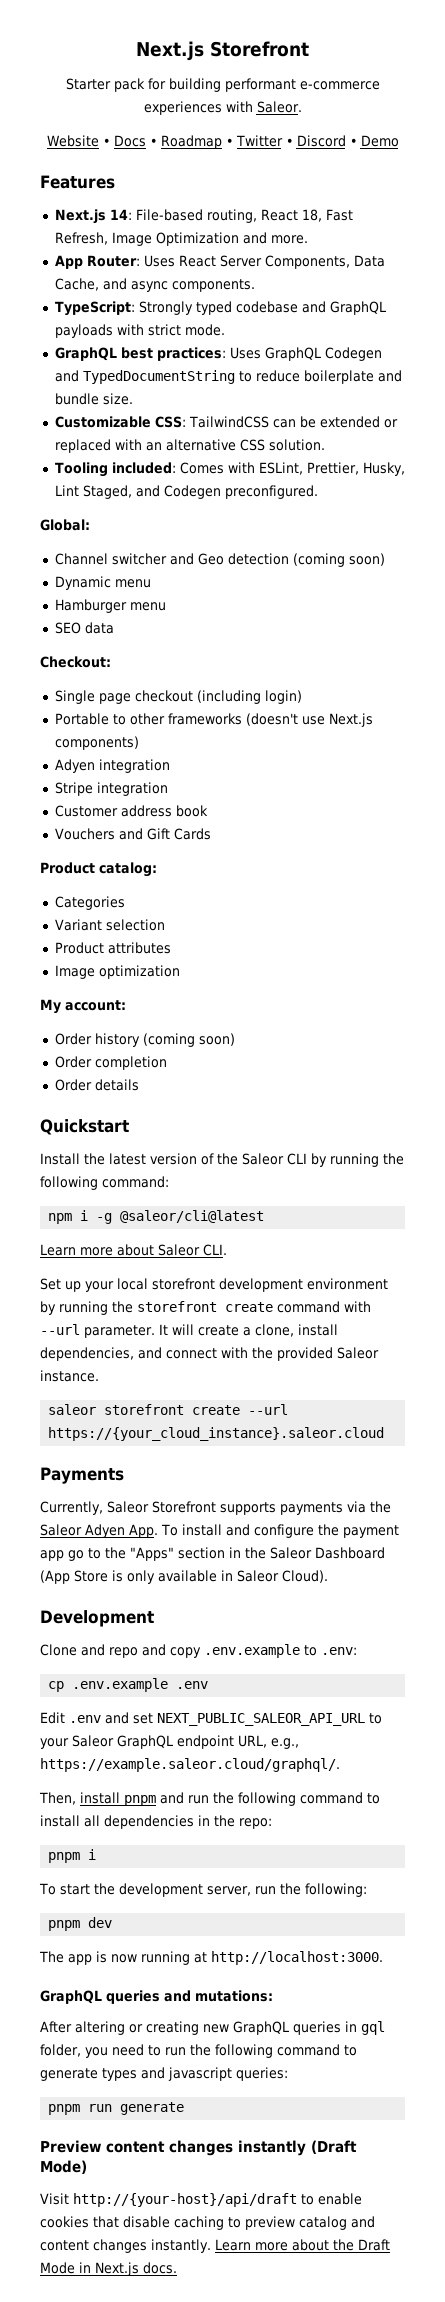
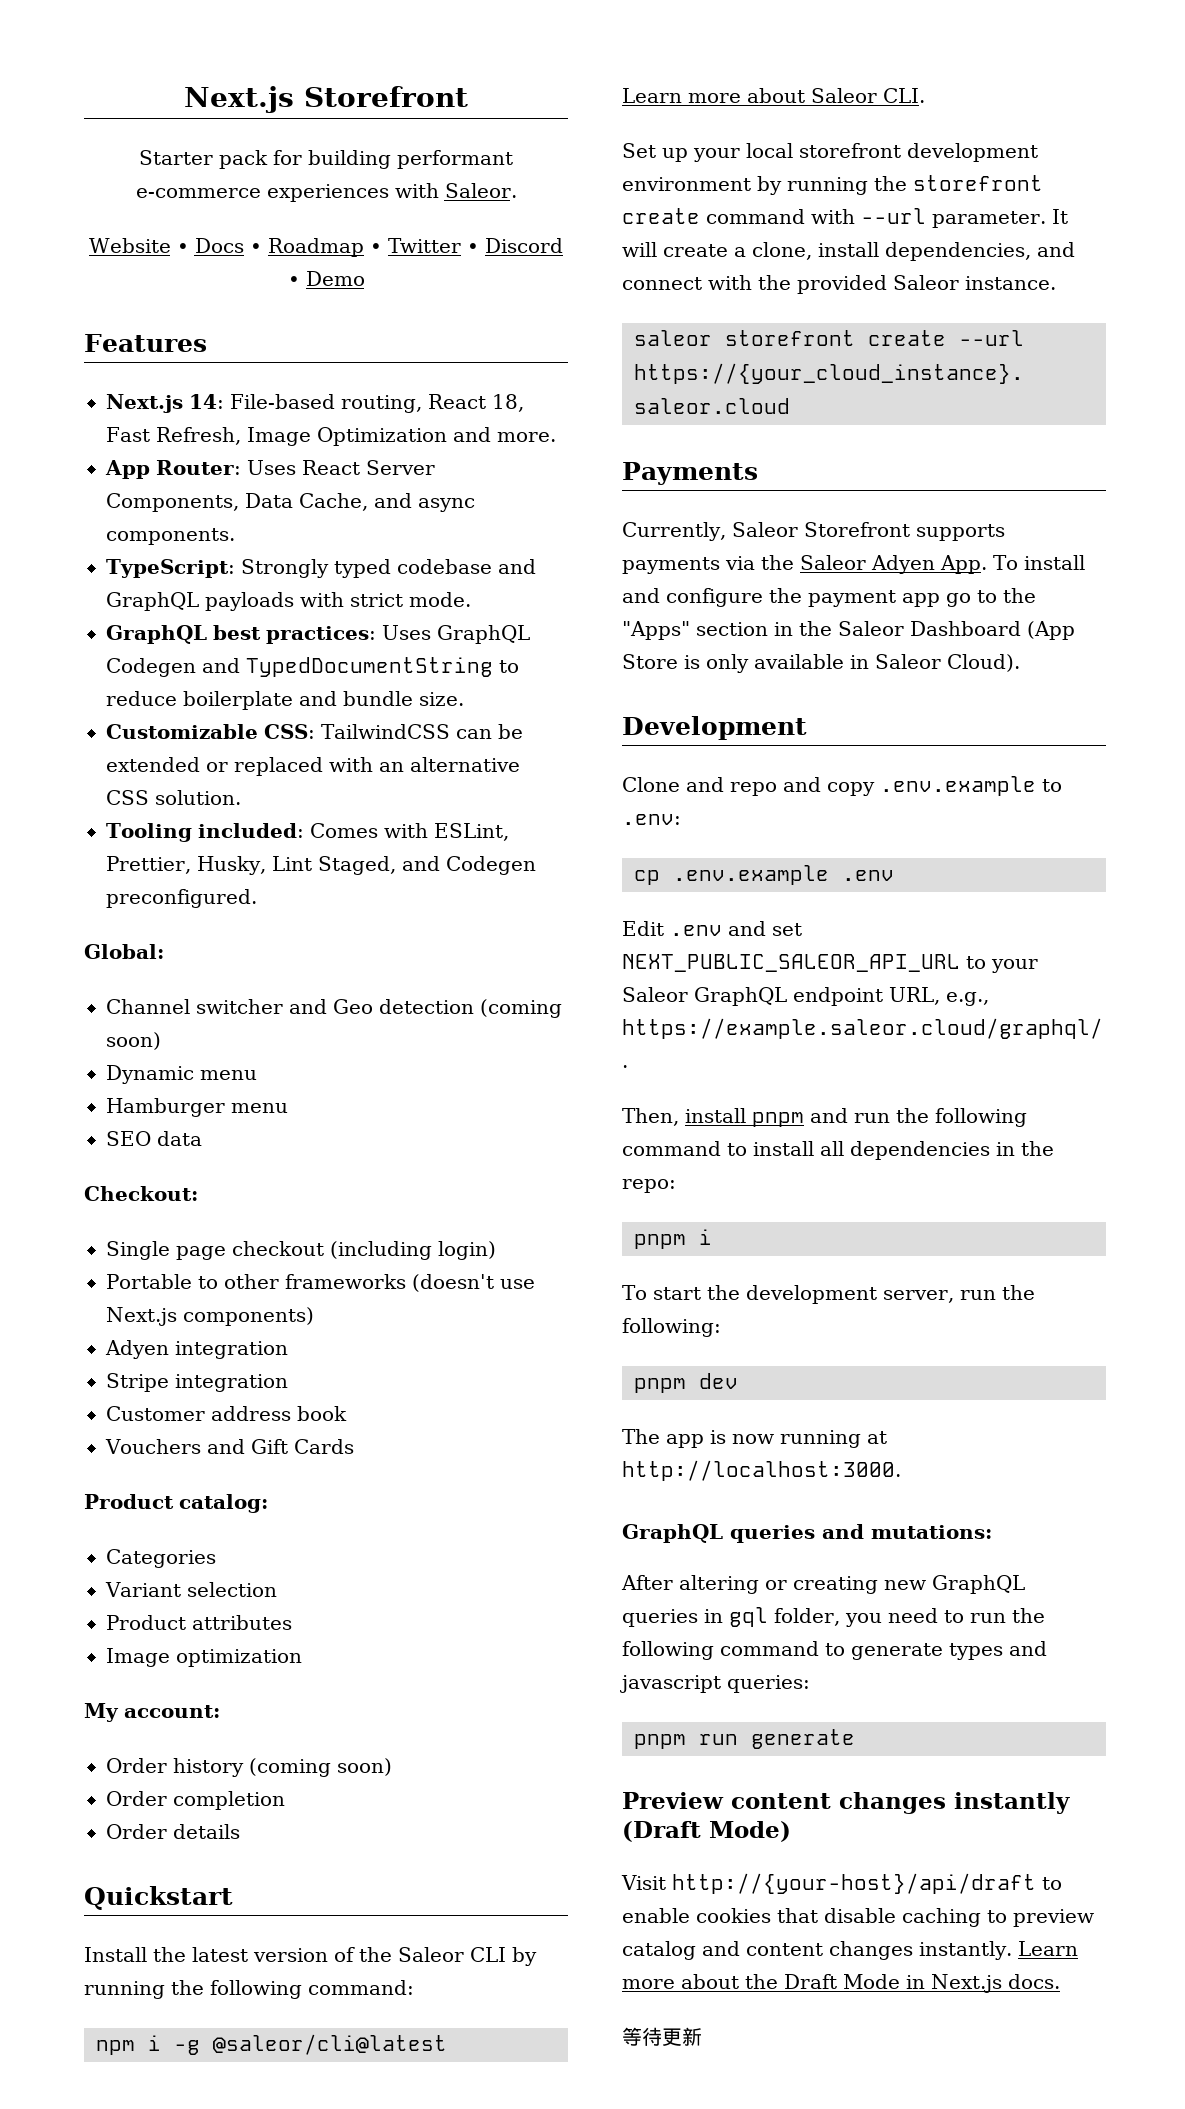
(177, 2268) none -> [622,2027,702,2046] // 等待更新

